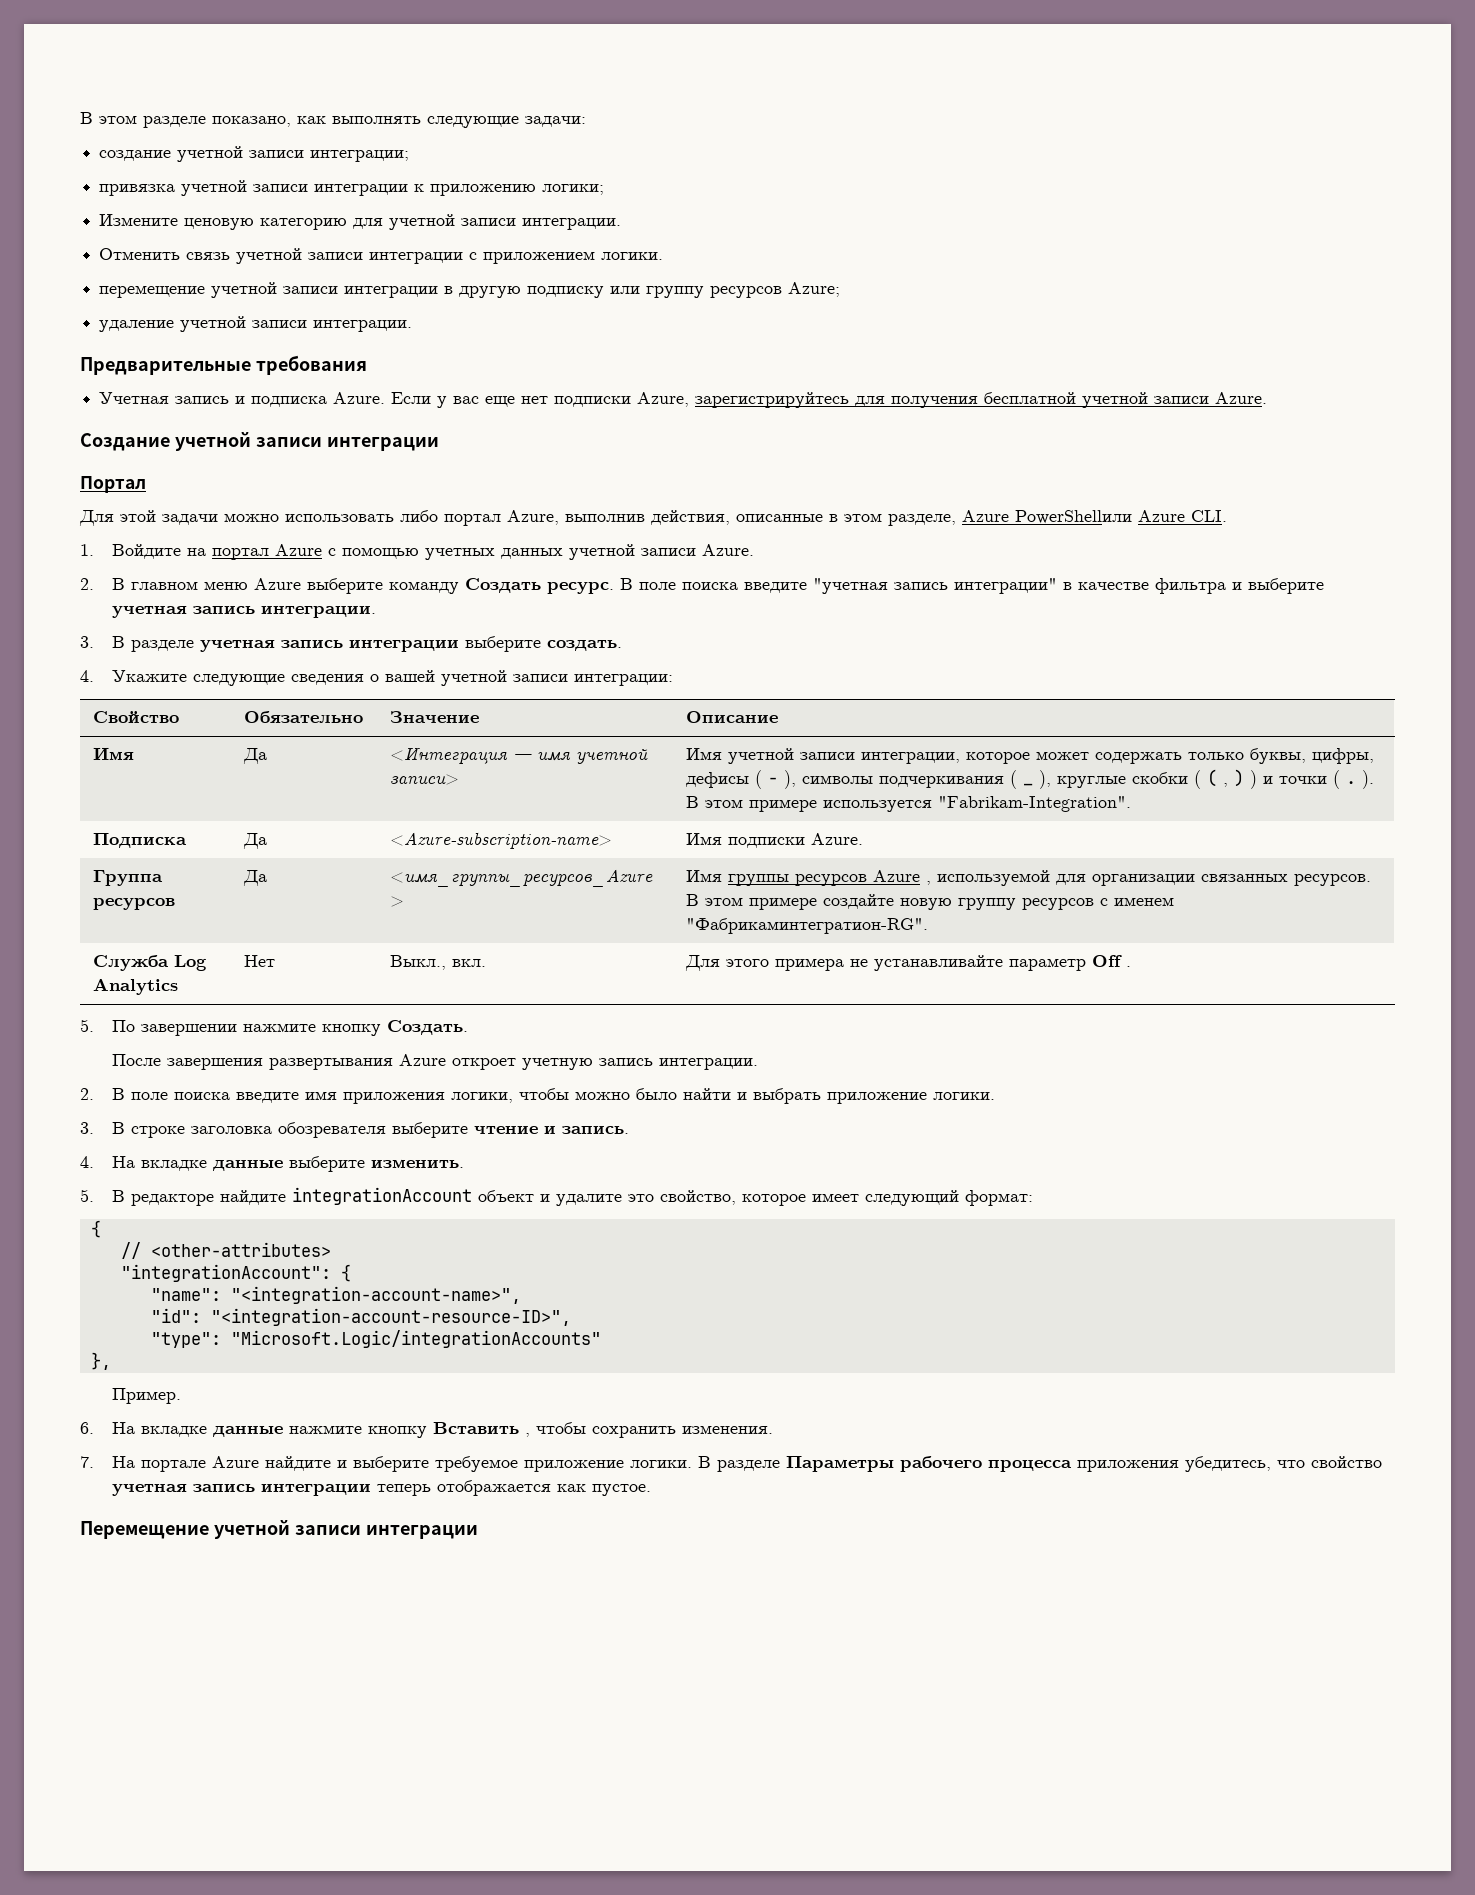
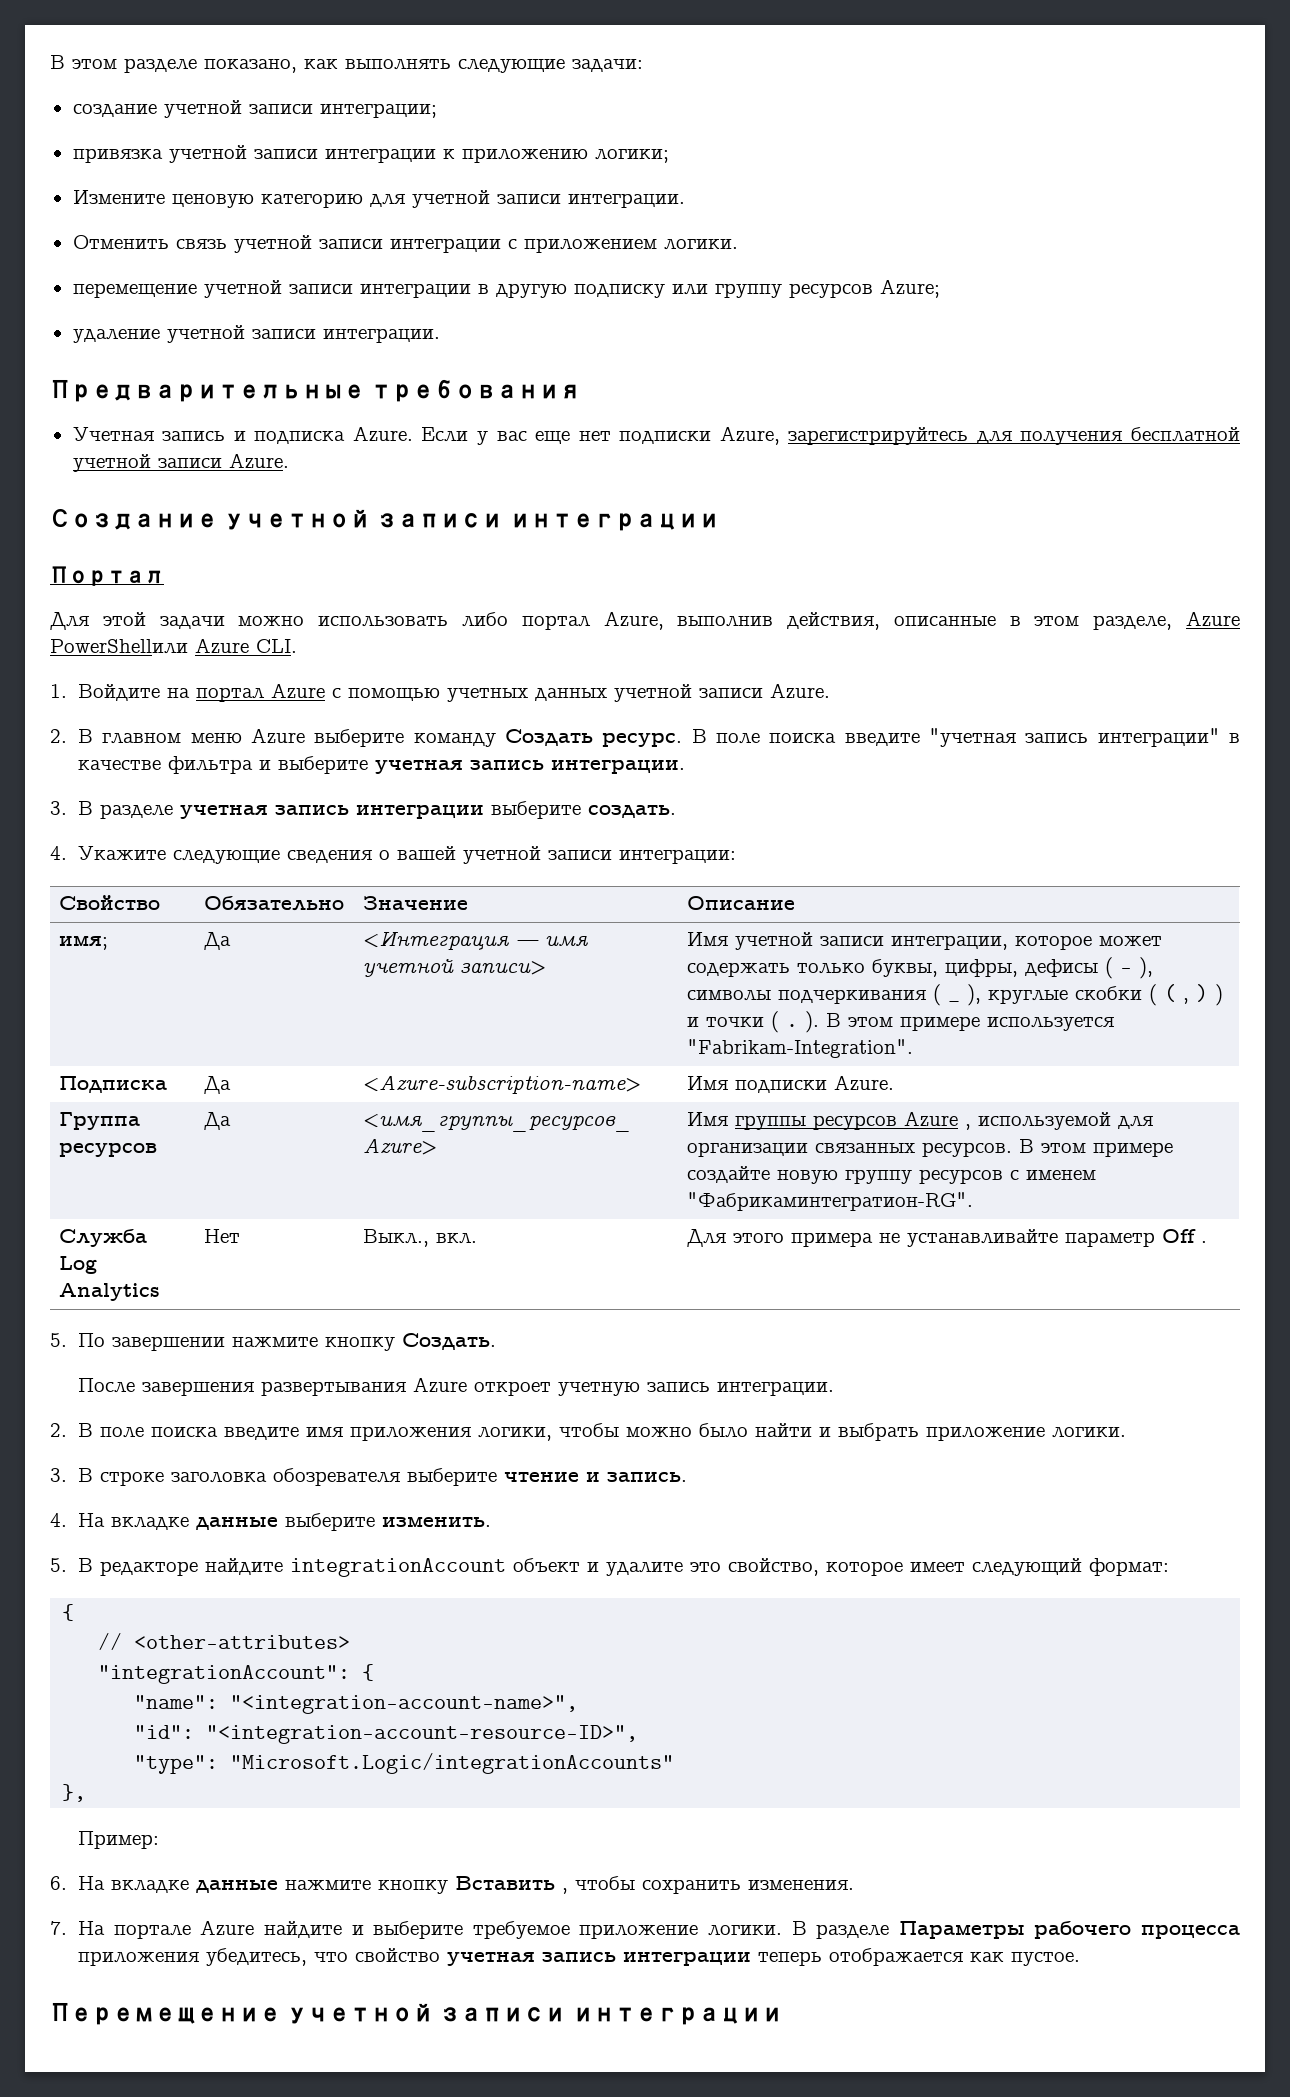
[92,747,134,760] Имя -> [59,936,109,950] имя;
[111,1388,181,1404] Пример. -> [78,1831,160,1849] Пример:

